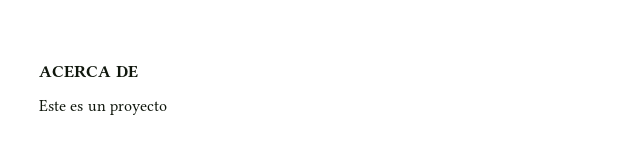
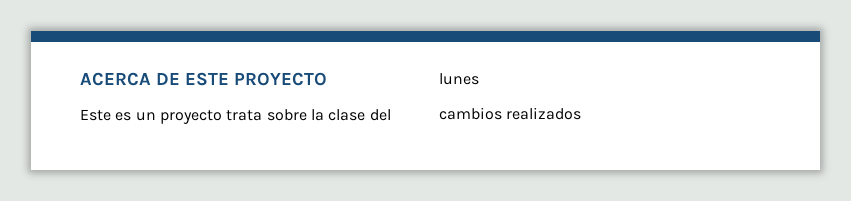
(138, 71) none -> [185,72,327,86] ESTE PROYECTO
(167, 108) none -> [226,109,391,121] [439,73,479,85] [439,107,582,120] trata sobre la clase del lunes // cambios realizados

